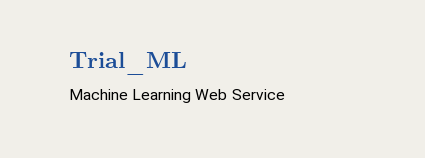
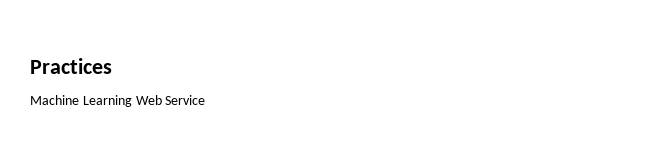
[69,52,187,75] Trial_ML -> [30,58,112,74] Practices

